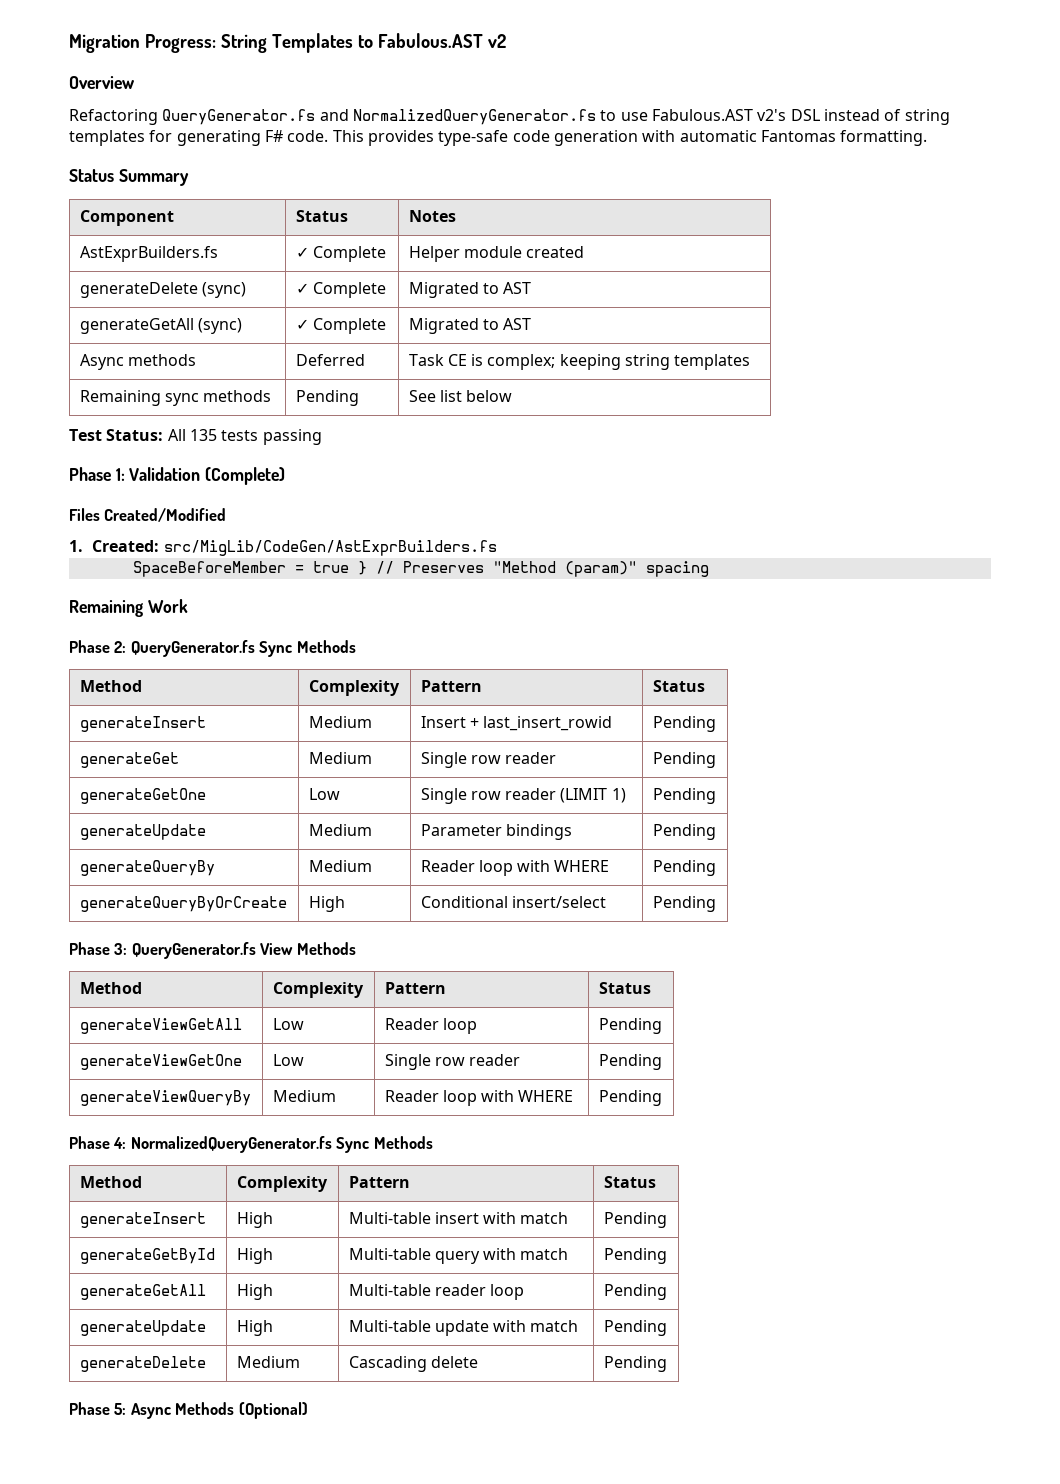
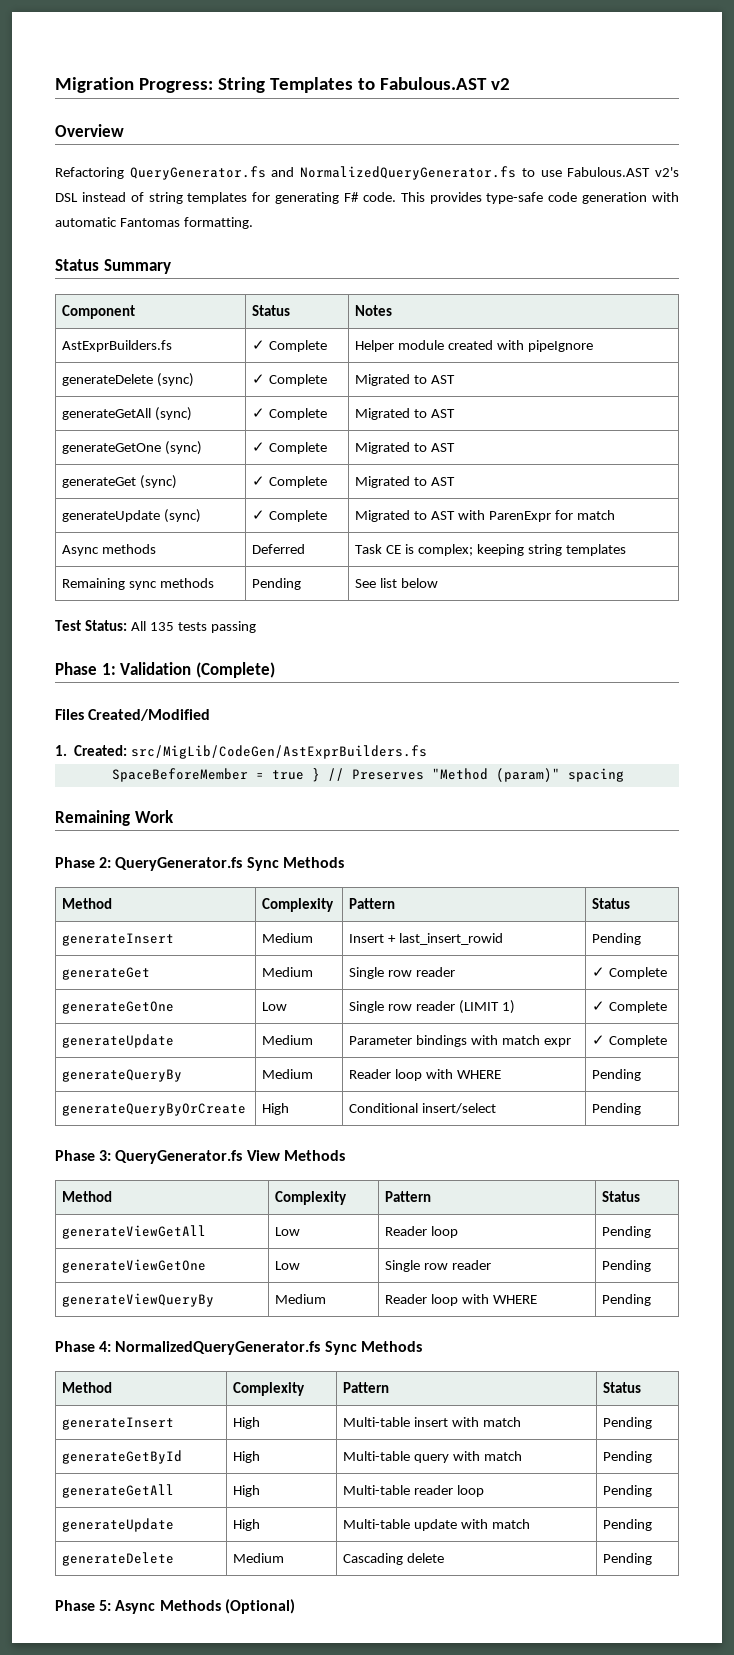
(585, 252) none -> [497,340,594,352] with pipeIgnore
(532, 324) none -> [62,441,203,455] [252,442,328,454] [355,442,456,454] [62,475,178,489] [252,476,328,488] [355,476,456,488] [62,509,202,523] [252,510,328,522] [355,510,615,522] // generateGetOne (sync) | ✓ Complete | Migrated to AST // generateGet (sync) | ✓ Complete | Migrated to AST // generateUpdate (sync) | ✓ Complete | Migrated to AST with ParenExpr for match
[652,752,716,768] Pending -> [592,967,668,979] ✓ Complete
[652,788,716,804] Pending -> [592,1001,668,1013] ✓ Complete
[652,824,716,840] | Pending -> [471,1035,572,1047] [592,1035,668,1047] with match expr | ✓ Complete

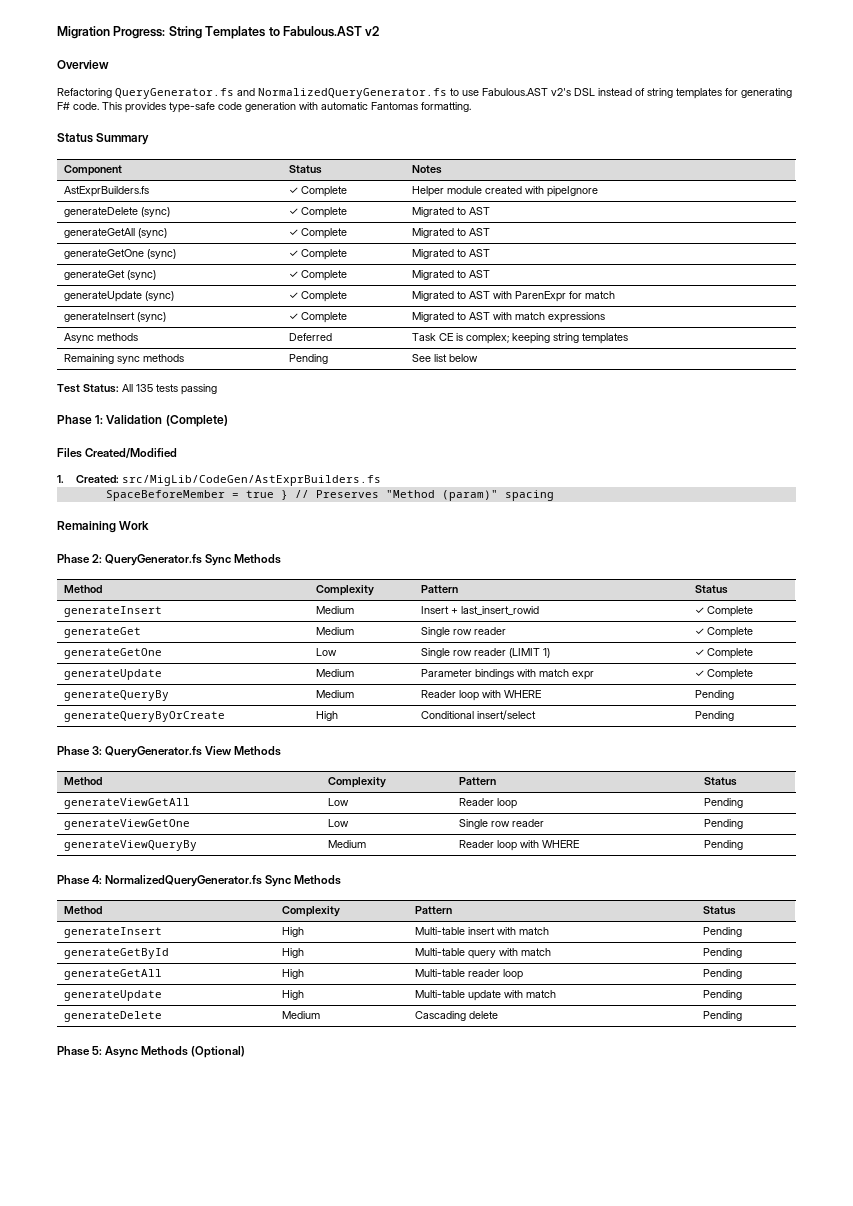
(615, 515) none -> [64,312,167,322] [289,312,348,323] [412,312,606,323] // generateInsert (sync) | ✓ Complete | Migrated to AST with match expressions
[592,933,642,945] Pending -> [695,606,754,617] ✓ Complete

